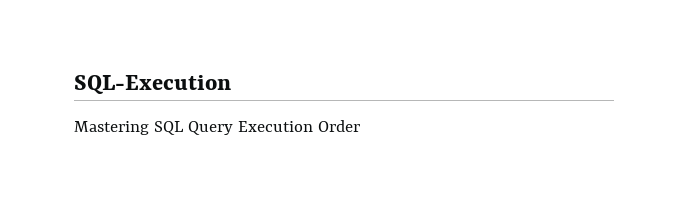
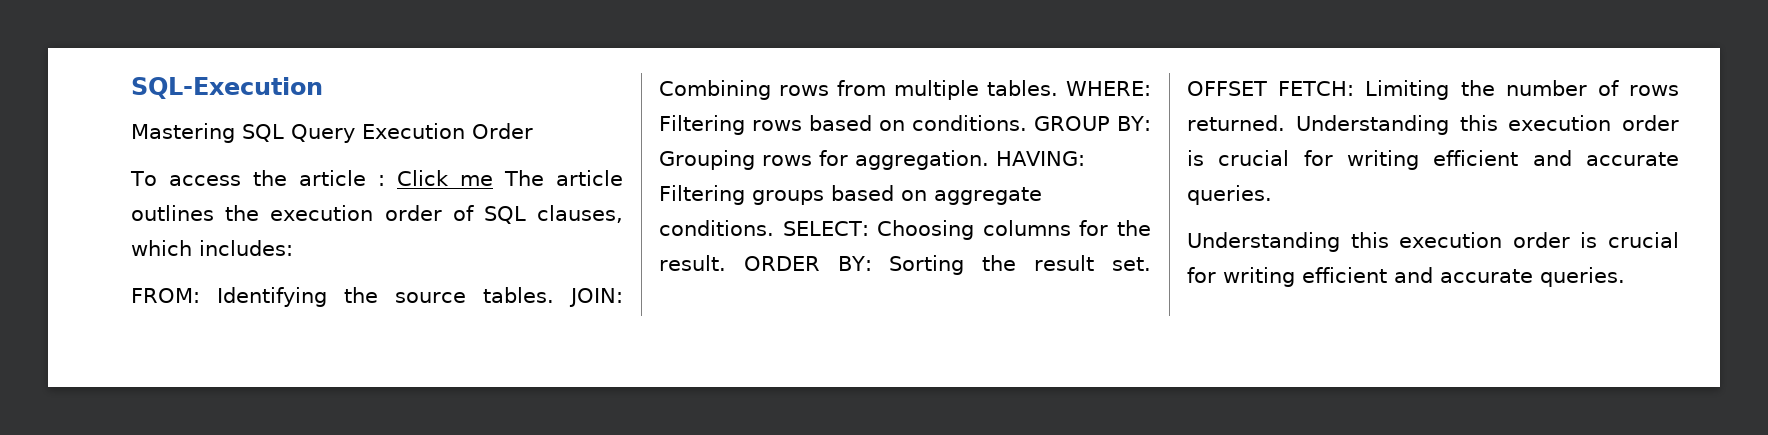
(360, 126) none -> [130,170,623,186] [131,205,623,224] [131,240,293,256] [131,287,623,307] [659,80,1151,100] [659,115,1152,135] [659,150,1085,170] [659,185,1042,205] [659,220,1151,240] [659,255,1151,275] [1187,80,1679,100] [1187,115,1679,135] [1187,150,1679,170] [1187,185,1272,205] [1187,232,1679,252] [1187,267,1625,287] // To access the article : Click me The article outlines the execution order of SQL clauses, which includes: // FROM: Identifying the source tables. JOIN: Combining rows from multiple tables. WHERE: Filtering rows based on conditions. GROUP BY: Grouping rows for aggregation. HAVING: Filtering groups based on aggregate conditions. SELECT: Choosing columns for the result. ORDER BY: Sorting the result set. OFFSET FETCH: Limiting the number of rows returned. Understanding this execution order is crucial for writing efficient and accurate queries. // Understanding this execution order is crucial for writing efficient and accurate queries.

